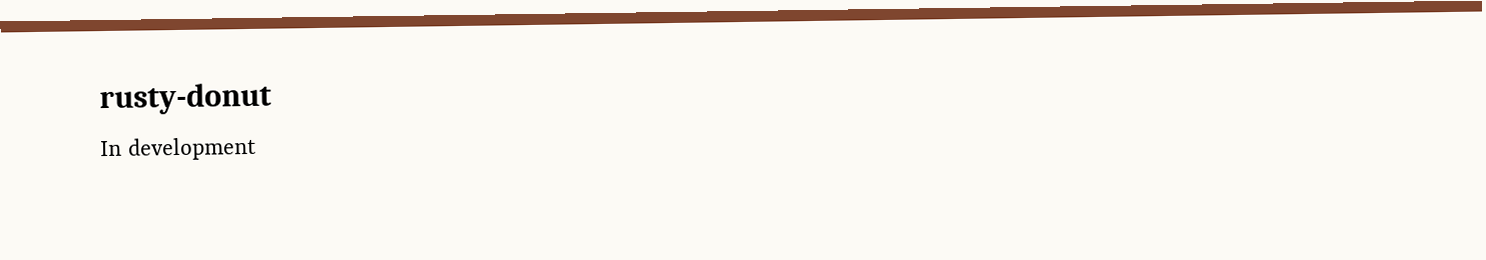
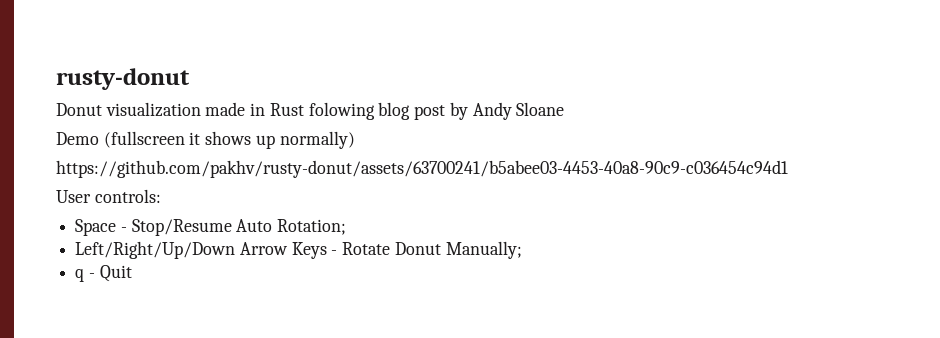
[100,136,257,161] In development -> [56,102,565,120] [56,131,355,149] [56,160,788,178] [56,189,161,203] [75,219,347,236] [75,241,522,259] [75,265,132,282] Donut visualization made in Rust folowing blog post by Andy Sloane // Demo (fullscreen it shows up normally) // https://github.com/pakhv/rusty-donut/assets/63700241/b5abee03-4453-40a8-90c9-c036454c94d1 // User controls: // Space - Stop/Resume Auto Rotation; // Left/Right/Up/Down Arrow Keys - Rotate Donut Manually; // q - Quit

